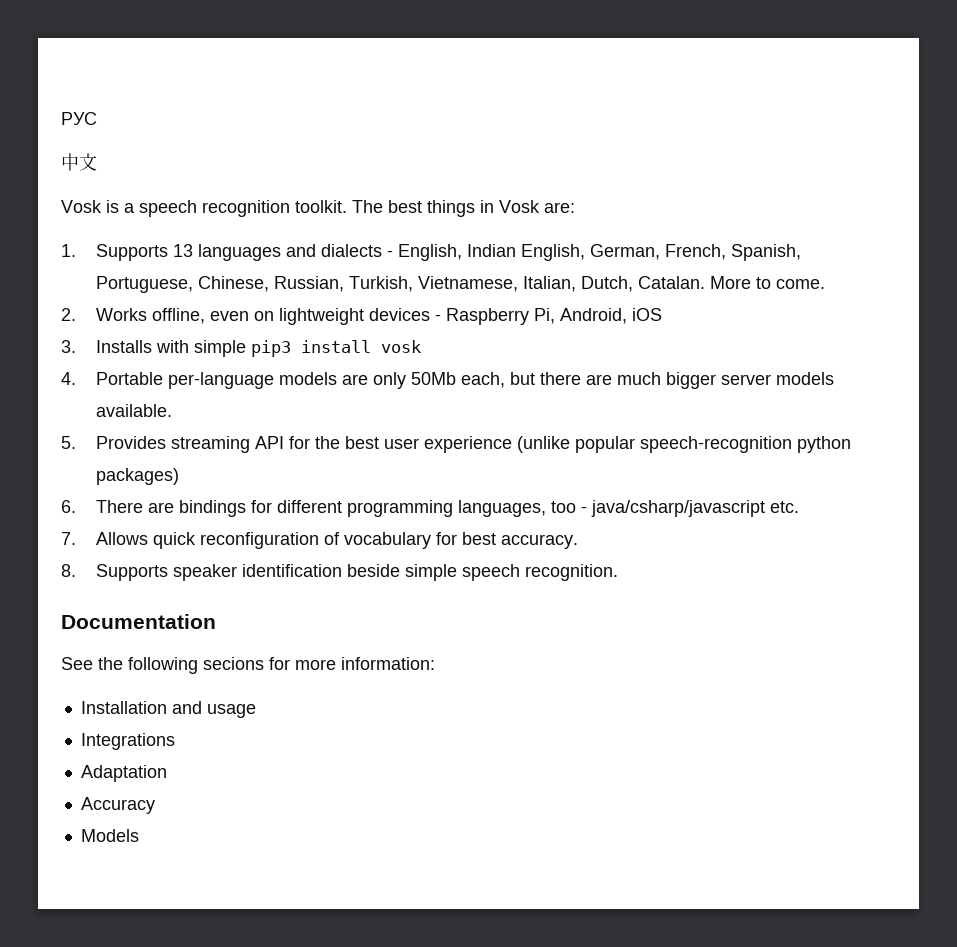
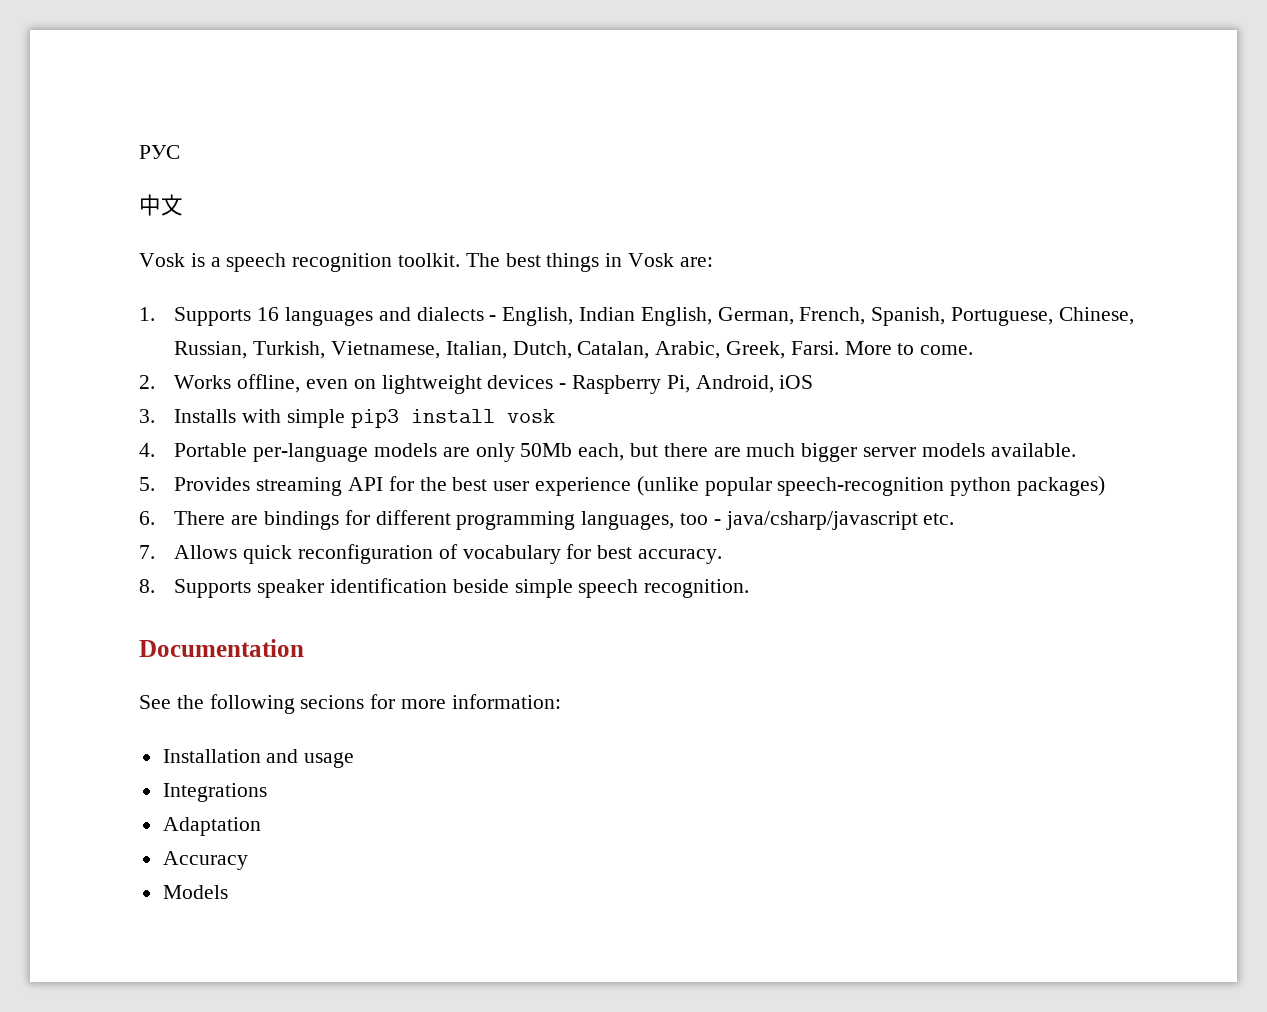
[173,244,194,257] 13 -> [257,307,280,321] 16
[638,276,706,289] Catalan. -> [577,341,839,359] Catalan, Arabic, Greek, Farsi.

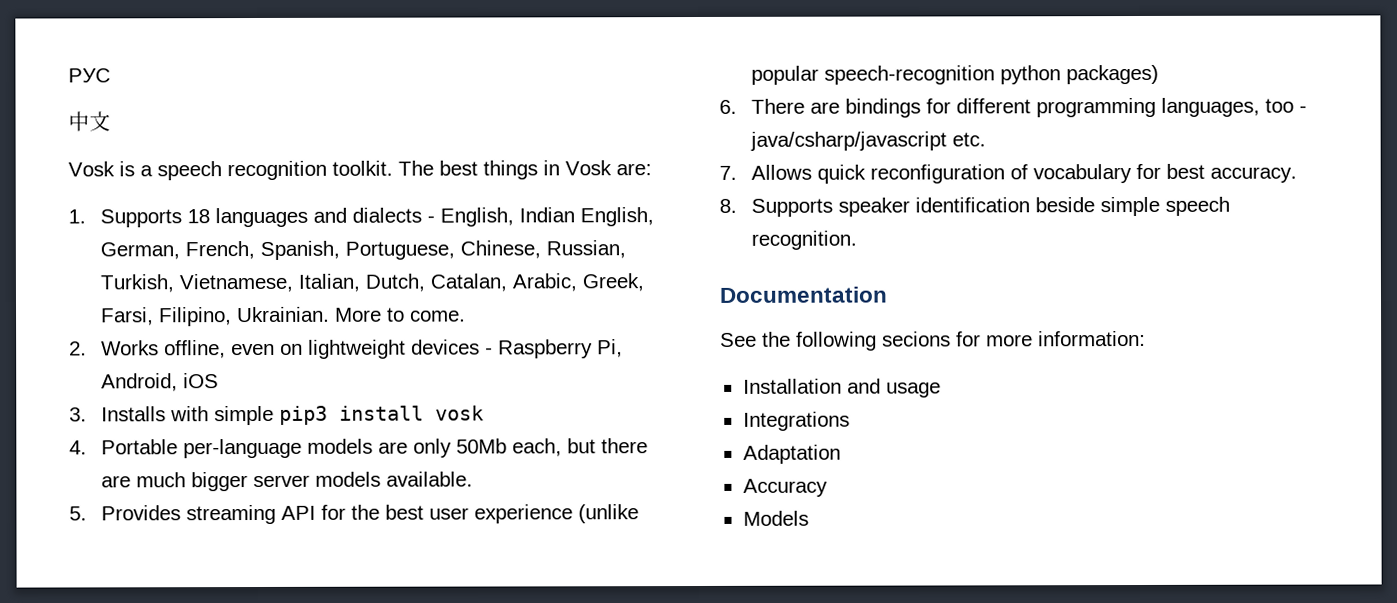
[257,307,280,321] 16 -> [186,209,210,224] 18
[790,341,839,355] Farsi. -> [100,306,330,327] Farsi, Filipino, Ukrainian.

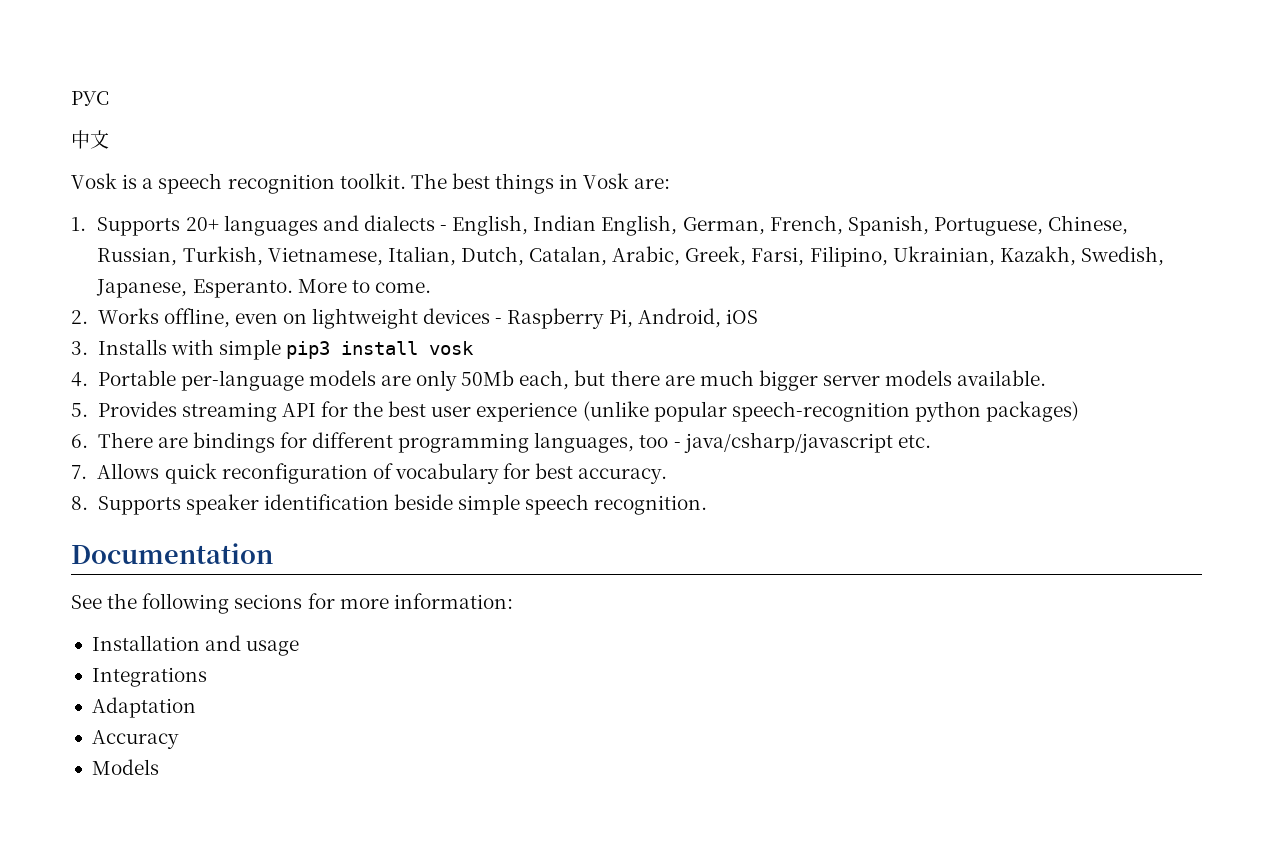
[186,209,210,224] 18 -> [185,217,219,231] 20+
[236,306,330,323] Ukrainian. -> [892,246,1164,266] [96,279,293,298] Ukrainian, Kazakh, Swedish, Japanese, Esperanto.

